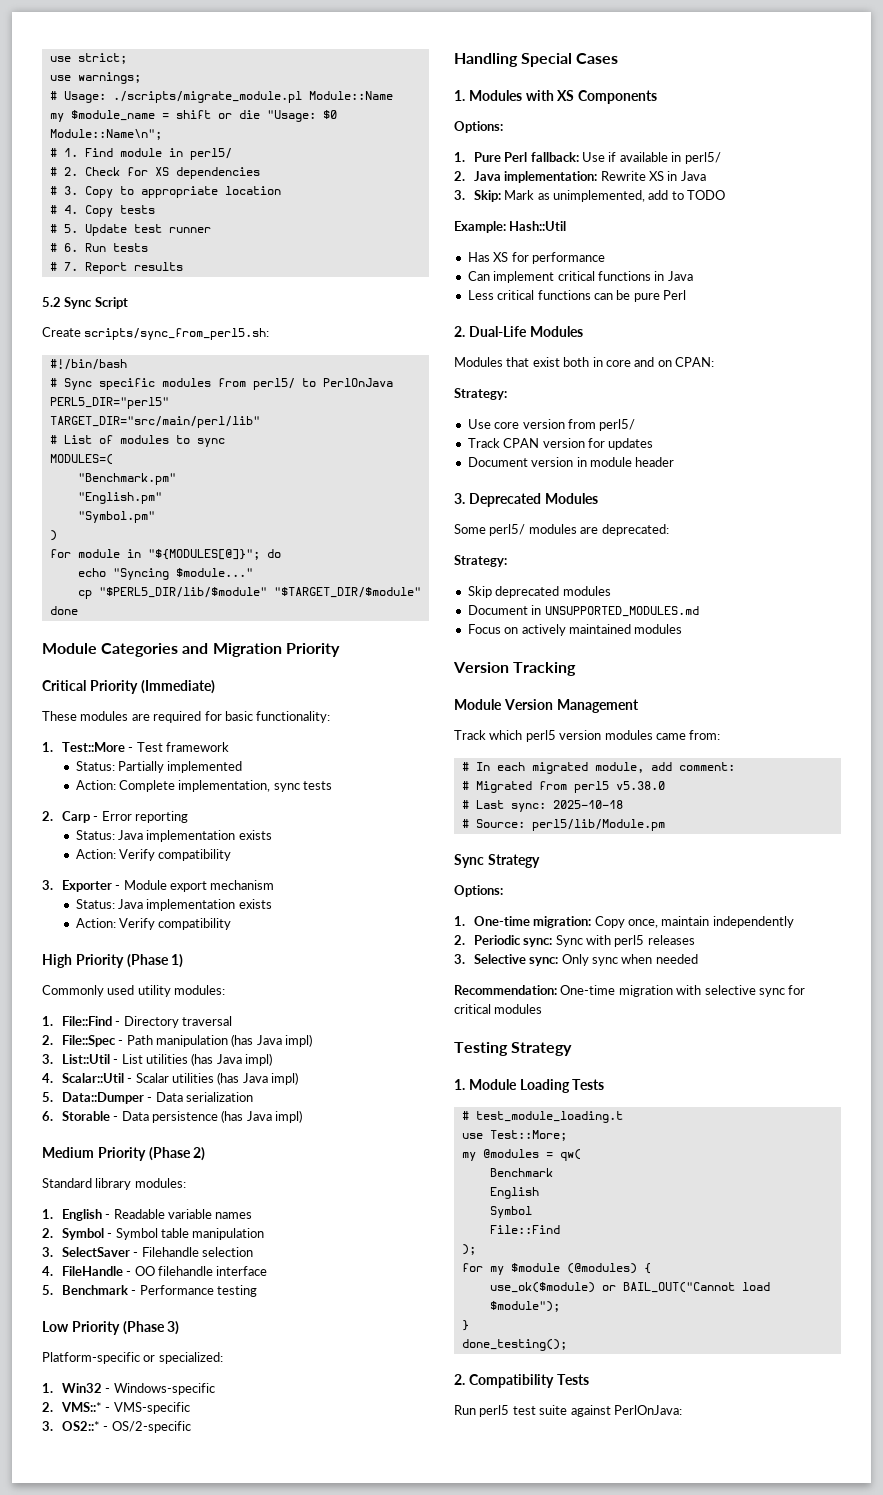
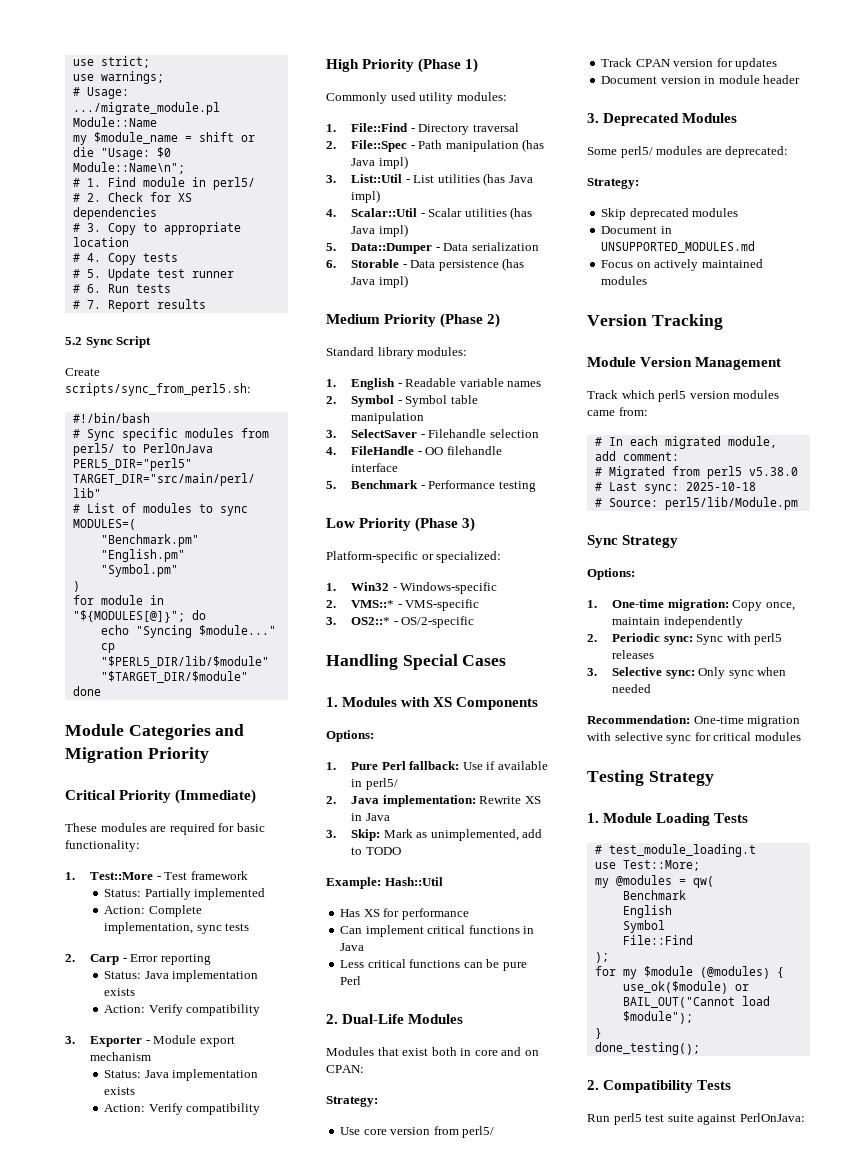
[112,91,302,103] ./scripts/migrate_module.pl -> [72,102,220,115] .../migrate_module.pl

